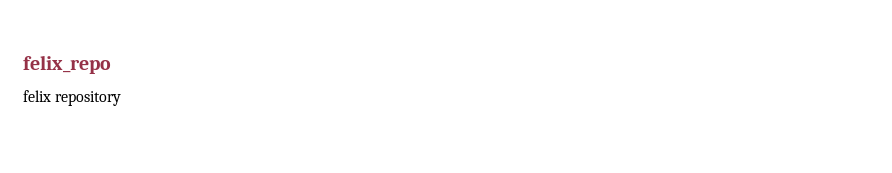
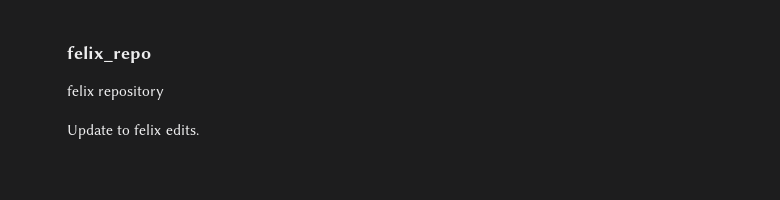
(122, 98) none -> [67,124,199,139] // Update to felix edits.

